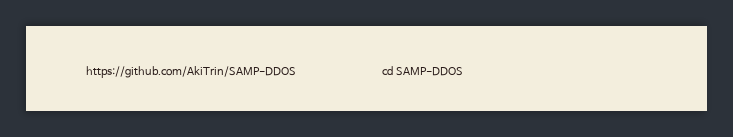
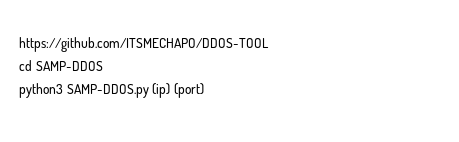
[86,66,296,78] https://github.com/AkiTrin/SAMP-DDOS -> [19,37,269,52] https://github.com/ITSMECHAPO/DDOS-TOOL
(463, 71) none -> [19,83,204,98] // python3 SAMP-DDOS.py (ip) (port)

